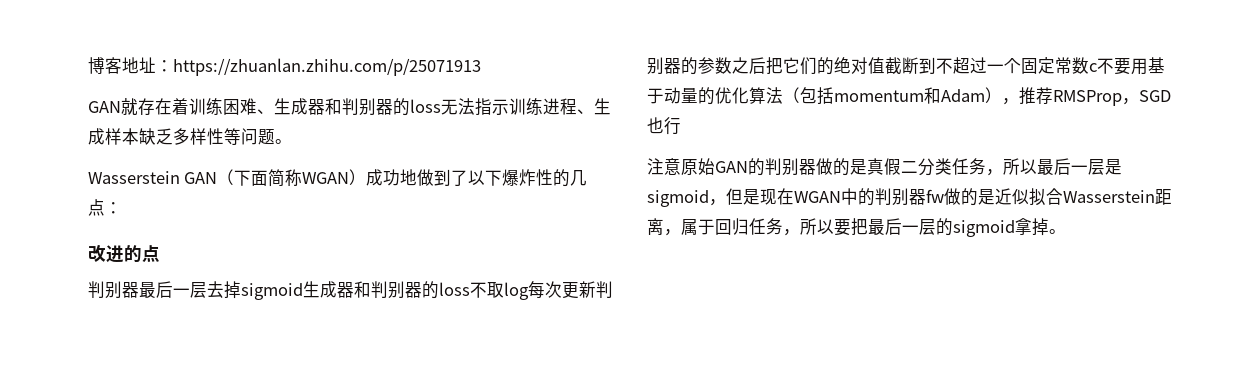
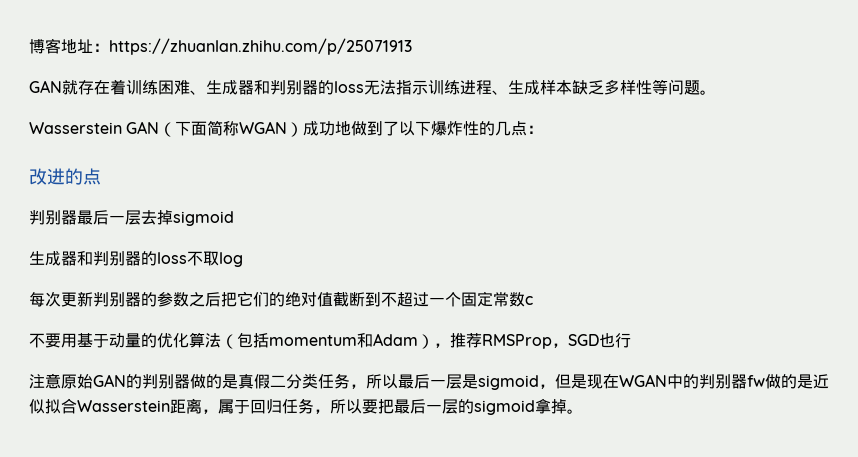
(303, 291) none -> (234, 218) //
(529, 291) none -> (243, 259) //
(1097, 67) none -> (533, 300) //

